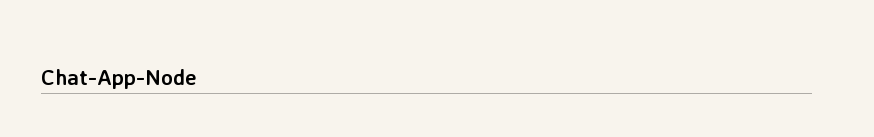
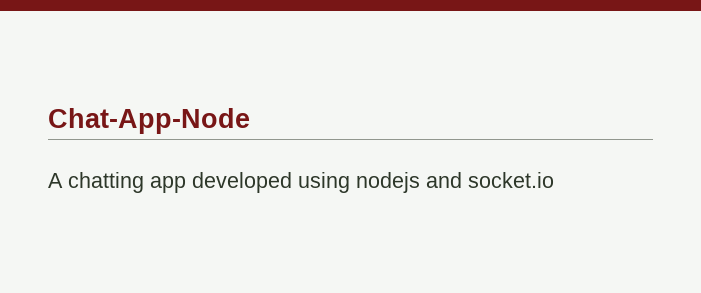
(197, 79) none -> [48,172,554,193] // A chatting app developed using nodejs and socket.io

